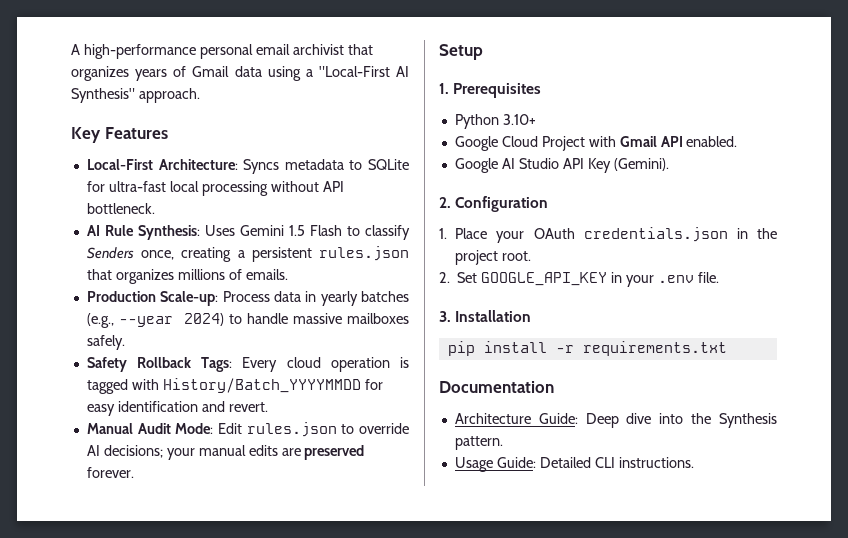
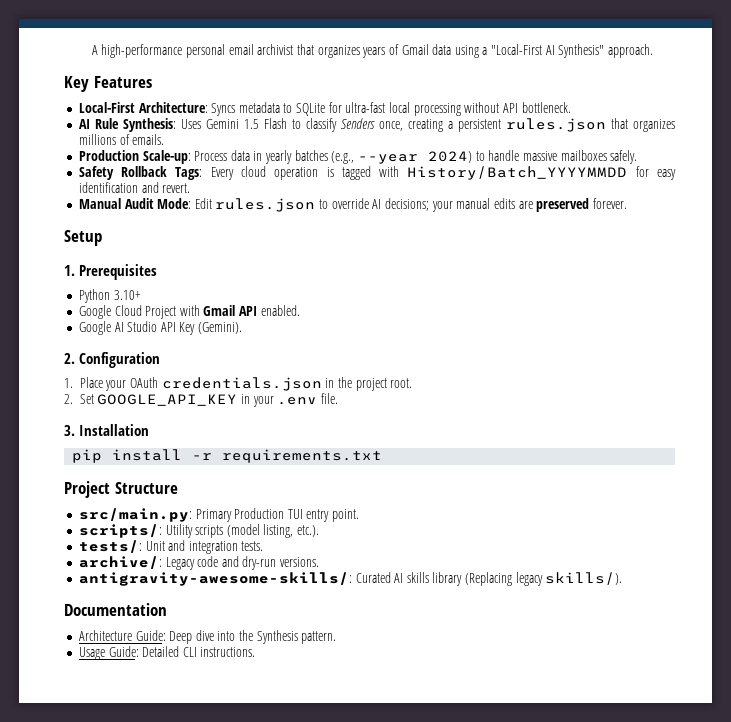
(727, 348) none -> [64,481,178,498] [78,508,360,522] [78,524,320,538] [78,540,264,554] [78,556,320,570] [78,572,623,586] // Project Structure // src/main.py: Primary Production TUI entry point. // scripts/: Utility scripts (model listing, etc.). // tests/: Unit and integration tests. // archive/: Legacy code and dry-run versions. // antigravity-awesome-skills/: Curated AI skills library (Replacing legacy skills/).

